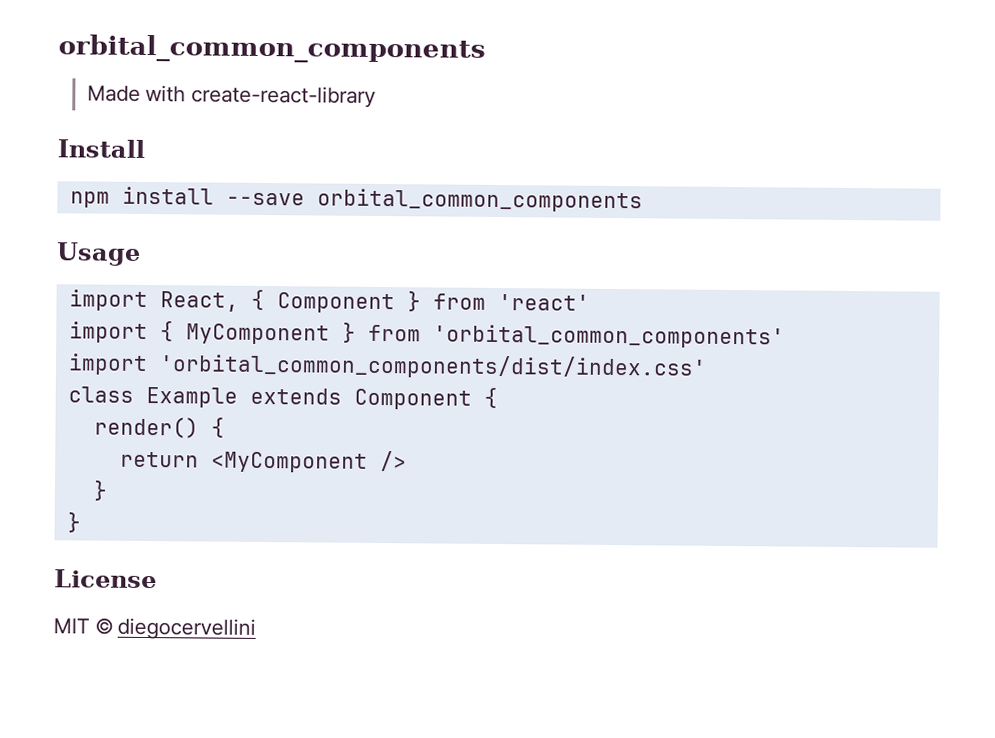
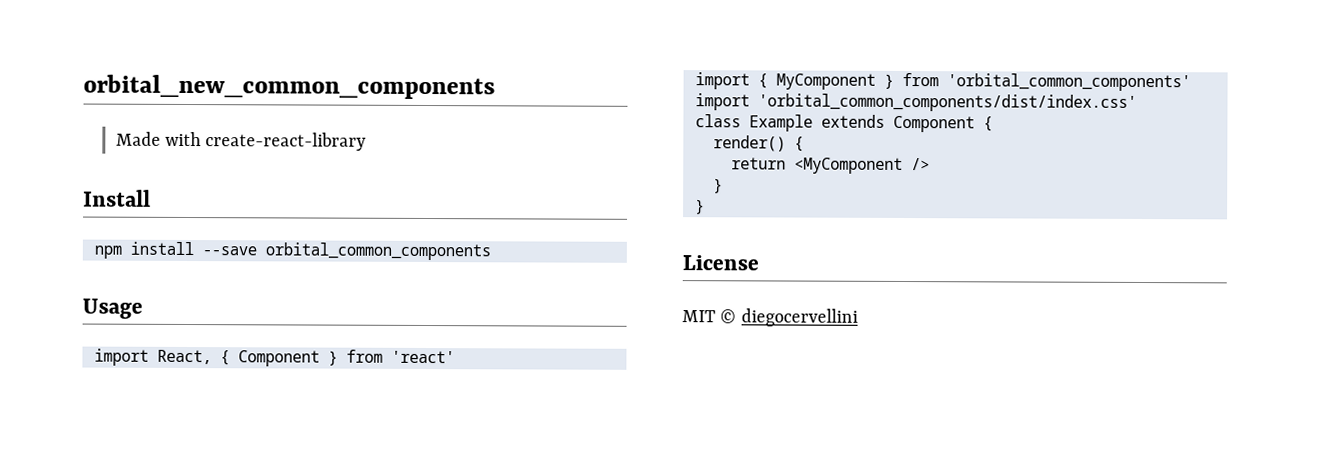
[58,34,486,64] orbital_common_components -> [83,74,495,100] orbital_new_common_components

